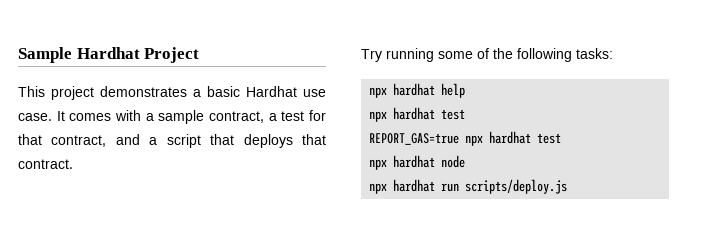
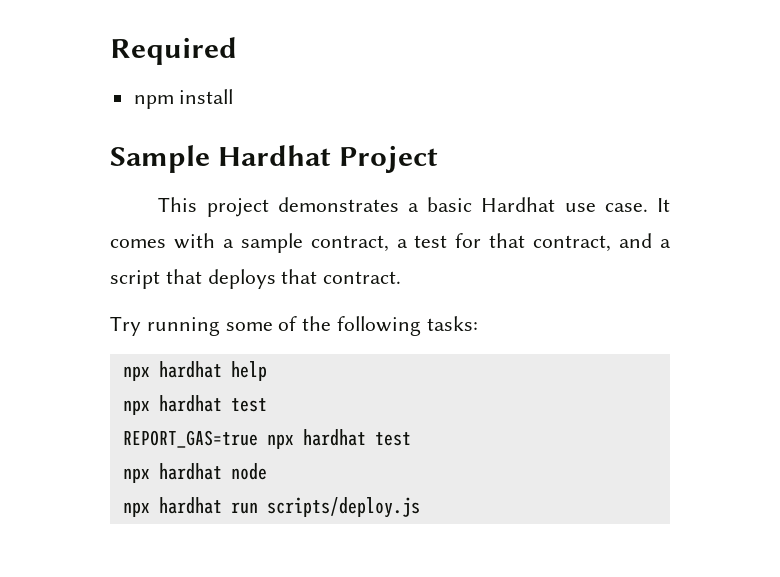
(18, 55) none -> [110,37,237,65] [133,89,234,109] Required // npm install //

